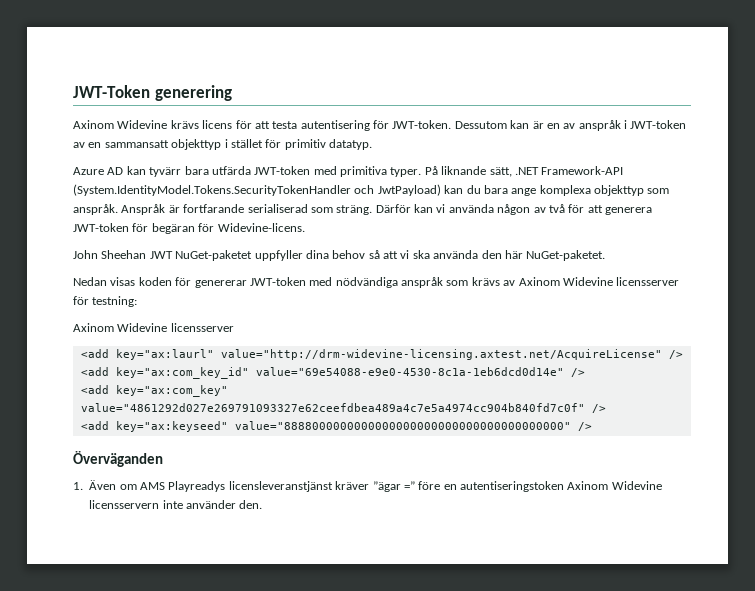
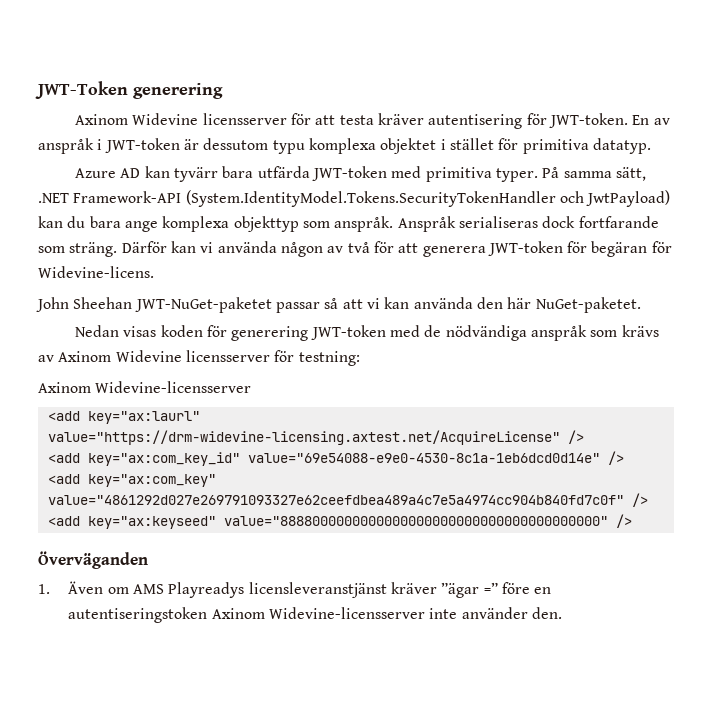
[170,120,233,129] krävs licens -> [202,113,287,125] licensserver
(298, 125) none -> [377,113,424,125] kräver
[454,120,687,131] [73,139,222,150] Dessutom kan är en av anspråk i JWT-token av en sammansatt objekttyp -> [632,115,670,125] [38,138,437,154] En av anspråk i JWT-token är dessutom typu komplexa objektet
[284,139,326,150] primitiv -> [522,139,589,154] primitiva
[441,166,487,175] liknande -> [563,171,612,178] samma
[168,204,308,213] är fortfarande serialiserad -> [458,216,659,228] serialiseras dock fortfarande
[149,250,366,261] JWT NuGet-paketet uppfyller dina behov -> [134,297,320,313] JWT-NuGet-paketet passar
[412,250,430,259] ska -> [384,297,410,309] kan
[194,277,333,288] genererar JWT-token med -> [231,325,442,341] generering JWT-token med de
[117,323,234,332] Widevine licensserver -> [95,381,252,393] Widevine-licensserver
[220,349,662,360] value="http://drm-widevine-licensing.axtest.net/AcquireLicense" -> [47,430,560,445] value="https://drm-widevine-licensing.axtest.net/AcquireLicense"
[611,481,662,490] [89,500,160,509] Widevine licensservern -> [269,607,426,619] Widevine-licensserver

